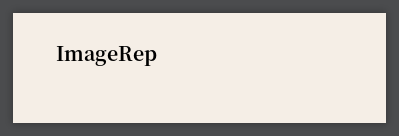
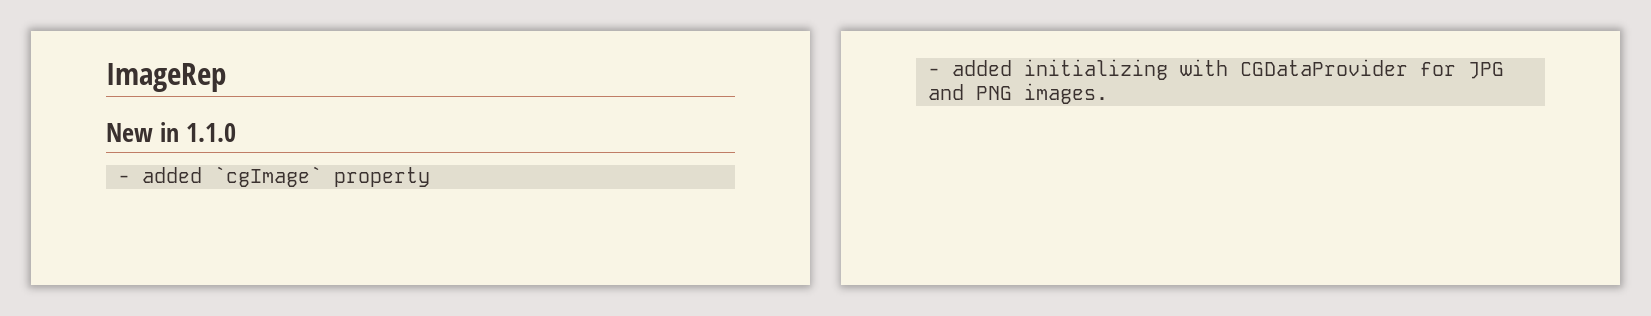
(157, 56) none -> [106,122,237,142] [117,166,430,187] [927,59,1504,80] [927,83,1108,104] // New in 1.1.0 // - added `cgImage` property // - added initializing with CGDataProvider for JPG and PNG images.

